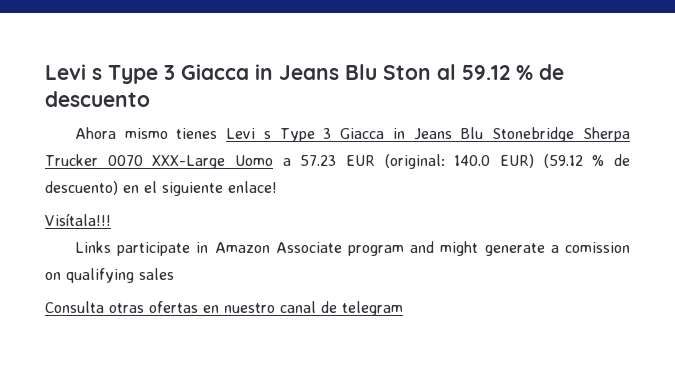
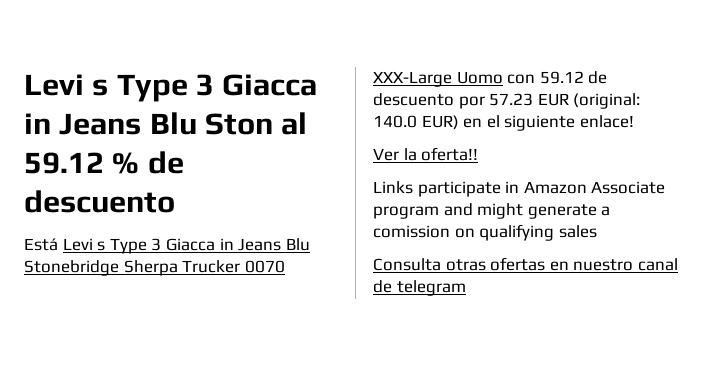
[74,127,218,139] Ahora mismo tienes -> [24,238,58,251] Está
[282,158,291,166] a -> [507,71,608,84] [373,93,485,109] con 59.12 de descuento por
[543,154,630,168] [45,181,118,195] (59.12 % de descuento) -> (459, 122) none
[45,213,111,226] Visítala!!! -> [373,147,479,161] Ver la oferta!!

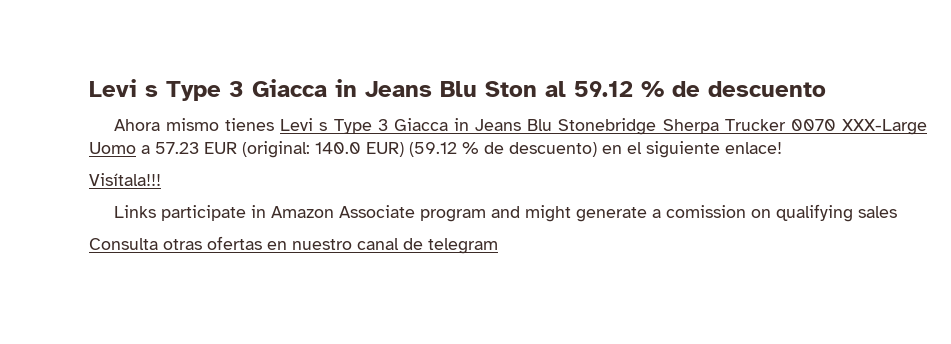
[24,238,58,251] Está -> [113,118,275,131] Ahora mismo tienes
[507,71,608,84] [373,93,485,109] con 59.12 de descuento por -> [141,145,150,154] a
(459, 122) none -> [409,142,597,157] (59.12 % de descuento)
[373,147,479,161] Ver la oferta!! -> [89,173,161,186] Visítala!!!

